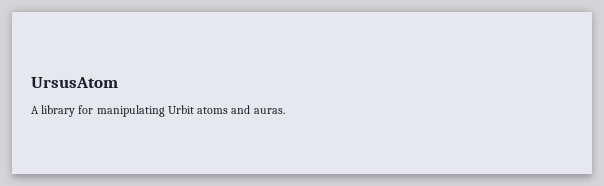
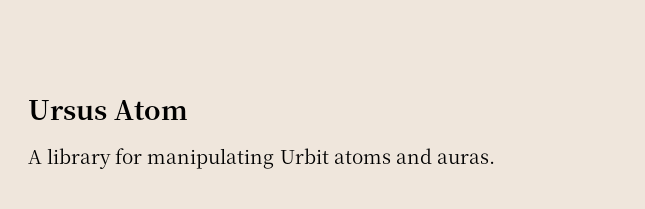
[31,77,118,88] UrsusAtom -> [28,100,189,120] Ursus Atom

